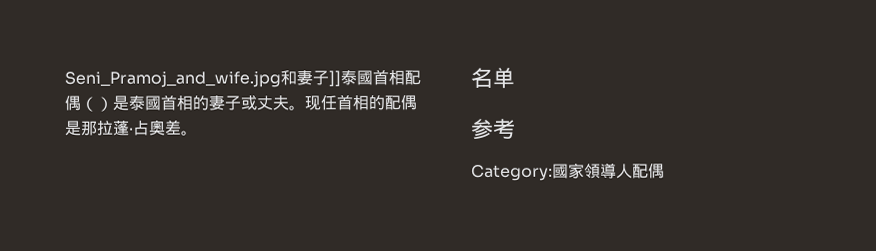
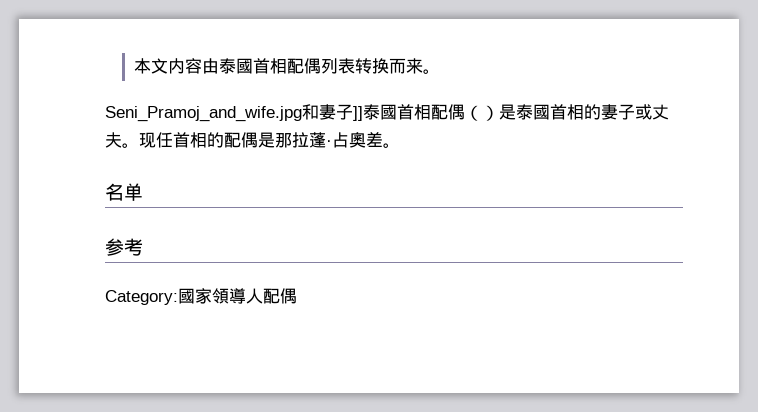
(64, 79) none -> [134,58,441,74] 本文内容由泰國首相配偶列表转换而来。 //

